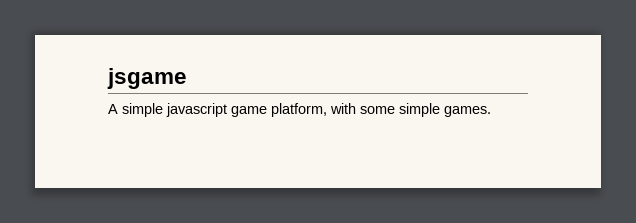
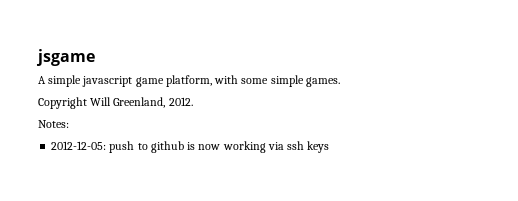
(491, 111) none -> [38,97,193,109] [38,120,69,128] [51,141,330,153] // Copyright Will Greenland, 2012. // Notes: // 2012-12-05: push to github is now working via ssh keys

